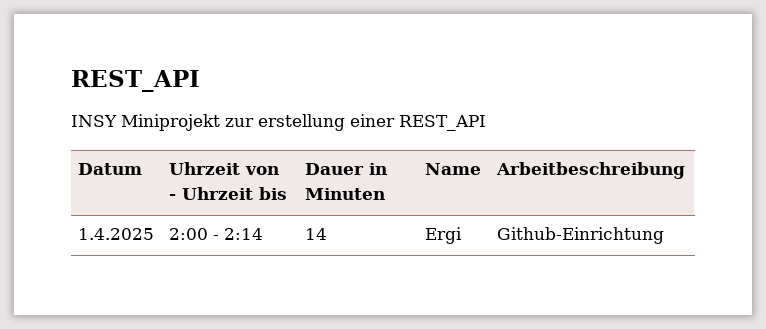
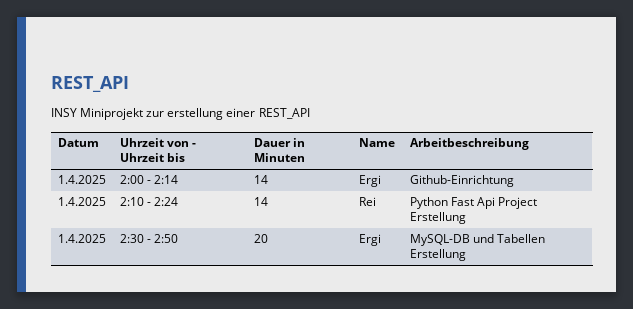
(665, 235) none -> [57,197,106,206] [119,197,178,206] [253,197,268,206] [358,197,376,206] [409,197,537,209] [409,212,466,224] [57,234,106,243] [119,234,178,243] [253,234,268,243] [358,234,381,246] [409,234,545,246] [409,249,466,261] // 1.4.2025 | 2:10 - 2:24 | 14 | Rei | Python Fast Api Project Erstellung // 1.4.2025 | 2:30 - 2:50 | 20 | Ergi | MySQL-DB und Tabellen Erstellung

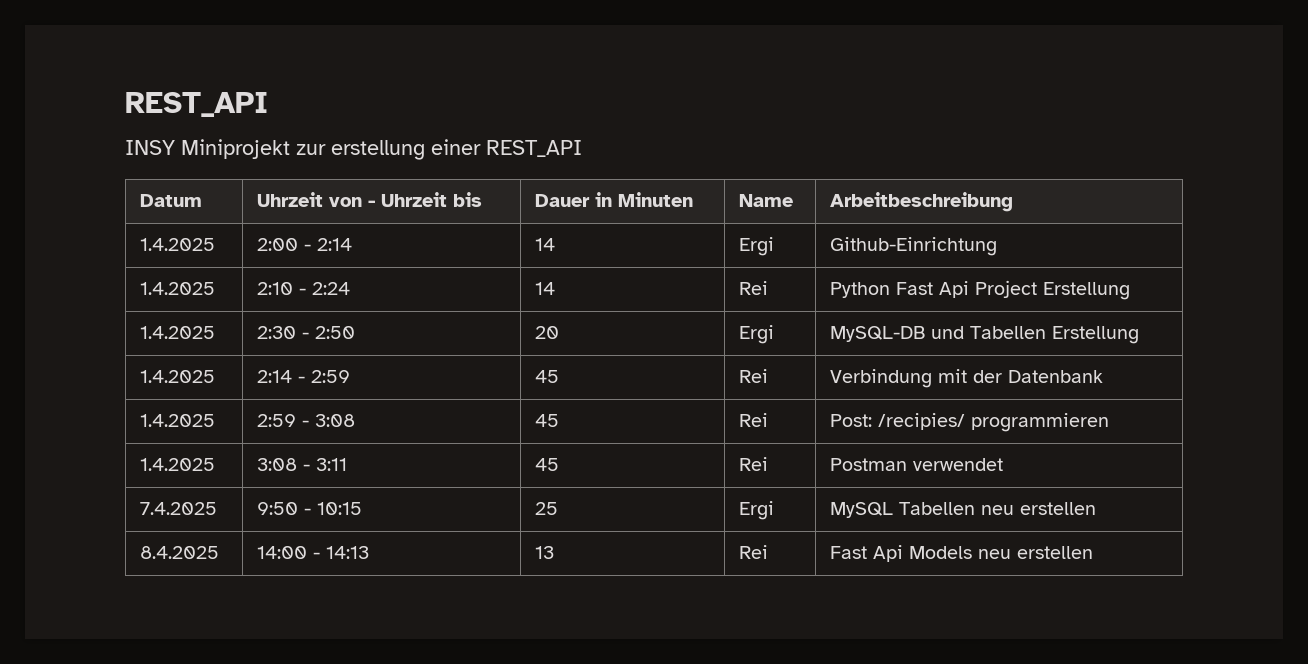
(466, 255) none -> [140,370,216,383] [257,370,351,383] [535,370,560,383] [739,369,769,383] [830,369,1104,388] [140,414,216,427] [257,414,356,427] [535,414,560,427] [739,413,769,427] [830,413,1110,432] [140,458,216,471] [257,458,348,471] [535,458,560,471] [739,457,769,471] [830,458,1004,471] [140,502,218,515] [257,502,363,515] [535,502,559,515] [739,501,775,520] [830,502,1097,518] [140,546,220,559] [257,546,370,559] [535,546,555,559] [739,545,769,559] [830,545,1094,562] // 1.4.2025 | 2:14 - 2:59 | 45 | Rei | Verbindung mit der Datenbank // 1.4.2025 | 2:59 - 3:08 | 45 | Rei | Post: /recipies/ programmieren // 1.4.2025 | 3:08 - 3:11 | 45 | Rei | Postman verwendet // 7.4.2025 | 9:50 - 10:15 | 25 | Ergi | MySQL Tabellen neu erstellen // 8.4.2025 | 14:00 - 14:13 | 13 | Rei | Fast Api Models neu erstellen

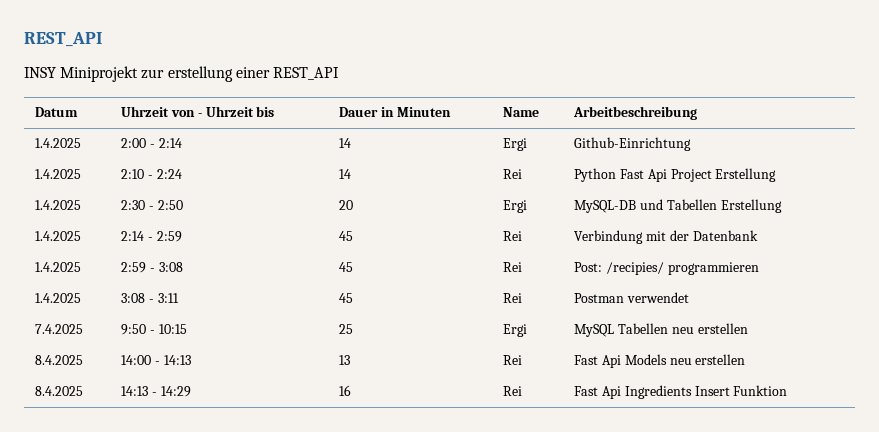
(1094, 552) none -> [35,386,84,396] [121,386,191,397] [339,385,352,396] [503,386,523,396] [574,385,788,399] // 8.4.2025 | 14:13 - 14:29 | 16 | Rei | Fast Api Ingredients Insert Funktion

